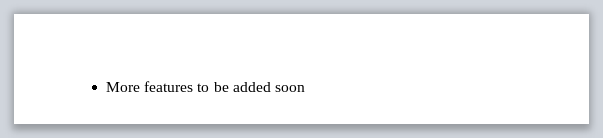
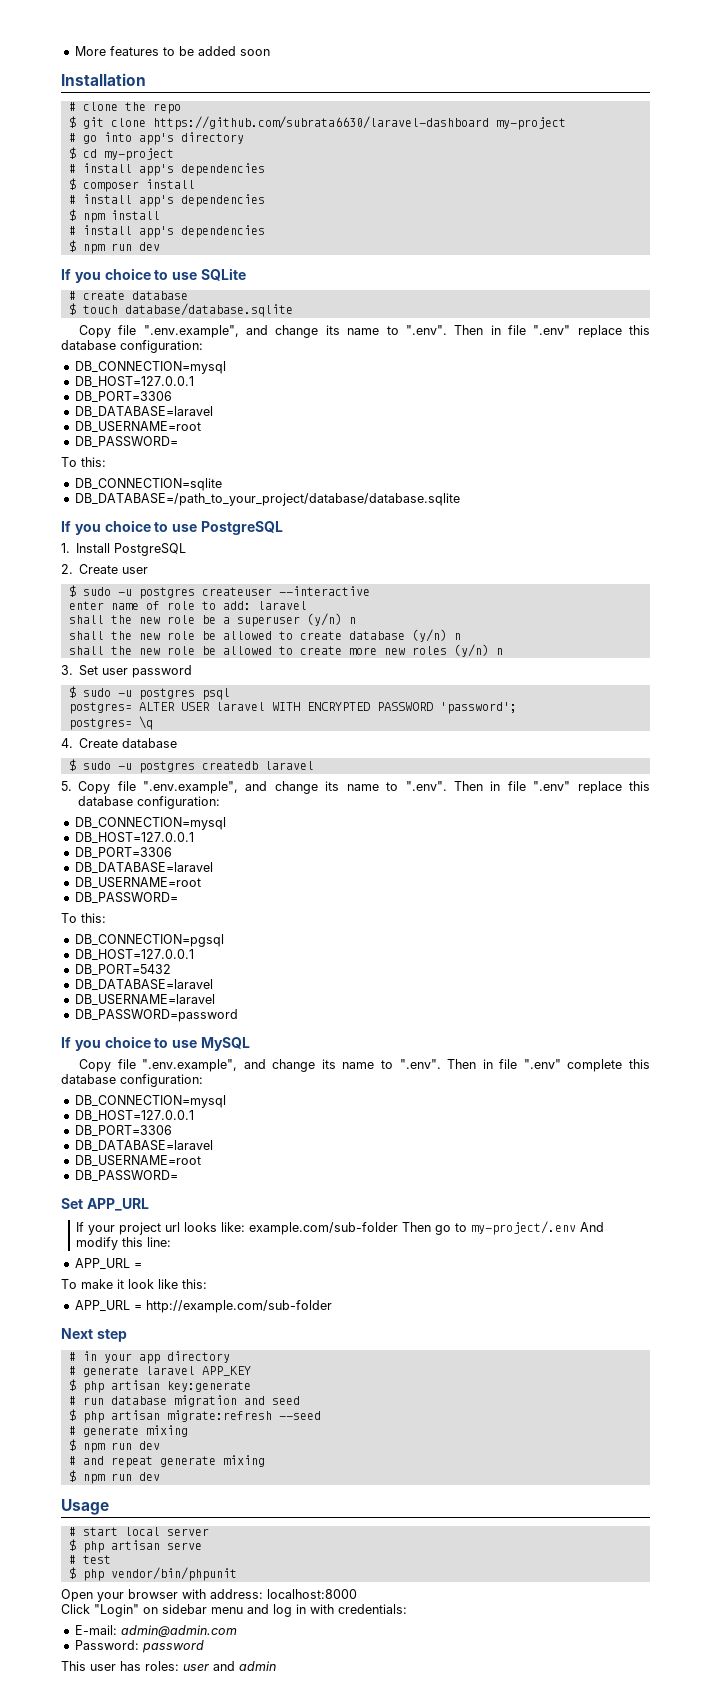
(305, 88) none -> [61,73,146,86] [68,102,181,114] [68,116,566,130] [68,132,244,145] [68,147,174,161] [68,163,265,176] [68,178,195,192] [68,194,265,207] [68,209,160,223] [68,225,265,238] [68,240,160,254] [61,268,246,283] [68,291,188,300] [68,303,293,317] [78,325,651,338] [61,340,203,353] [74,361,226,374] [74,376,194,388] [74,391,172,403] [74,406,213,418] [74,421,201,433] [74,436,178,448] [61,457,106,467] [74,478,222,491] [74,493,460,506] [61,520,283,535] [61,543,187,556] [61,564,149,574] [68,585,370,599] [68,601,307,610] [68,613,356,627] [68,629,461,642] [68,644,503,657] [61,665,193,678] [68,686,230,700] [68,702,517,714] [68,716,153,730] [61,738,178,748] [68,759,314,773] [61,781,650,794] [78,796,221,809] [74,817,226,830] [74,832,194,844] [74,847,172,859] [74,862,213,874] [74,877,201,889] [74,892,178,904] [61,913,106,923] [74,934,224,947] [74,949,194,961] [74,964,171,976] [74,979,213,991] [74,994,215,1006] [74,1009,238,1022] [61,1036,250,1051] [78,1059,651,1072] [61,1074,203,1087] [74,1095,226,1108] [74,1110,194,1122] [74,1125,172,1137] [74,1140,213,1152] [74,1155,201,1167] [74,1170,178,1182] [61,1198,149,1211] [76,1221,605,1235] [76,1237,172,1250] [74,1258,142,1270] [61,1279,207,1289] [74,1300,332,1313] [61,1328,127,1342] [68,1351,230,1364] [68,1366,251,1377] [68,1379,251,1393] [68,1395,300,1407] [68,1409,321,1423] [68,1425,188,1437] [68,1439,160,1453] [68,1455,265,1468] [68,1470,160,1484] [61,1499,109,1515] [68,1527,209,1536] [68,1539,202,1553] [68,1555,111,1564] [68,1567,237,1581] [61,1589,357,1602] [61,1604,407,1617] [74,1625,237,1637] [74,1640,204,1653] [61,1661,276,1671] // Installation // # clone the repo // $ git clone https://github.com/subrata6630/laravel-dashboard my-project // # go into app's directory // $ cd my-project // # install app's dependencies // $ composer install // # install app's dependencies // $ npm install // # install app's dependencies // $ npm run dev // If you choice to use SQLite // # create database // $ touch database/database.sqlite // Copy file ".env.example", and change its name to ".env". Then in file ".env" replace this database configuration: // DB_CONNECTION=mysql // DB_HOST=127.0.0.1 // DB_PORT=3306 // DB_DATABASE=laravel // DB_USERNAME=root // DB_PASSWORD= // To this: // DB_CONNECTION=sqlite // DB_DATABASE=/path_to_your_project/database/database.sqlite // If you choice to use PostgreSQL // 1. Install PostgreSQL // 2. Create user // $ sudo -u postgres createuser --interactive // enter name of role to add: laravel // shall the new role be a superuser (y/n) n // shall the new role be allowed to create database (y/n) n // shall the new role be allowed to create more new roles (y/n) n // 3. Set user password // $ sudo -u postgres psql // postgres= ALTER USER laravel WITH ENCRYPTED PASSWORD 'password'; // postgres= \q // 4. Create database // $ sudo -u postgres createdb laravel // 5. Copy file ".env.example", and change its name to ".env". Then in file ".env" replace this database configuration: // DB_CONNECTION=mysql // DB_HOST=127.0.0.1 // DB_PORT=3306 // DB_DATABASE=laravel // DB_USERNAME=root // DB_PASSWORD= // To this: // DB_CONNECTION=pgsql // DB_HOST=127.0.0.1 // DB_PORT=5432 // DB_DATABASE=laravel // DB_USERNAME=laravel // DB_PASSWORD=password // If you choice to use MySQL // Copy file ".env.example", and change its name to ".env". Then in file ".env" complete this database configuration: // DB_CONNECTION=mysql // DB_HOST=127.0.0.1 // DB_PORT=3306 // DB_DATABASE=laravel // DB_USERNAME=root // DB_PASSWORD= // Set APP_URL // If your project url looks like: example.com/sub-folder Then go to my-project/.env And modify this line: // APP_URL = // To make it look like this: // APP_URL = http://example.com/sub-folder // Next step // # in your app directory // # generate laravel APP_KEY // $ php artisan key:generate // # run database migration and seed // $ php artisan migrate:refresh --seed // # generate mixing // $ npm run dev // # and repeat generate mixing // $ npm run dev // Usage // # start local server // $ php artisan serve // # test // $ php vendor/bin/phpunit // Open your browser with address: localhost:8000 // Click "Login" on sidebar menu and log in with credentials: // E-mail: admin@admin.com // Password: password // This user has roles: user and admin

